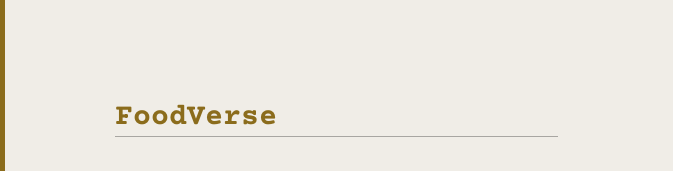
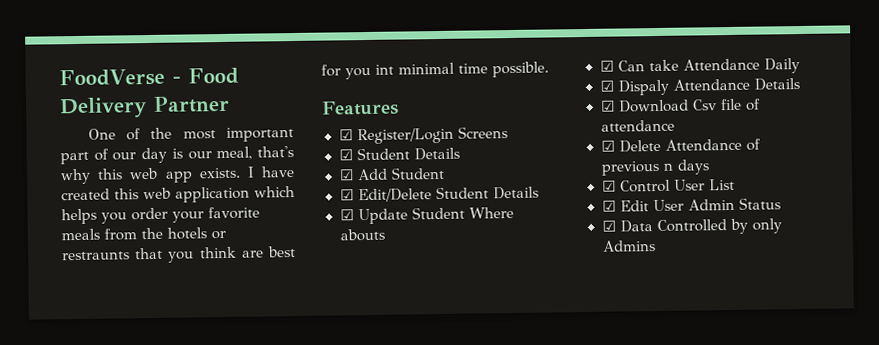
(277, 114) none -> [171,67,239,85] [59,95,230,119] [87,127,294,142] [60,146,294,165] [60,166,295,185] [61,186,295,203] [61,206,260,225] [61,227,226,241] [62,245,296,263] [321,61,549,80] [322,100,399,116] [338,126,508,145] [338,147,460,161] [338,166,445,181] [339,186,539,203] [339,206,514,225] [339,228,385,242] [599,58,800,74] [599,78,800,96] [600,98,761,113] [600,119,675,132] [600,138,761,153] [600,159,710,176] [601,178,735,193] [601,197,781,212] [601,218,782,235] [601,240,656,252] - Food Delivery Partner // One of the most important part of our day is our meal, that's why this web app exists. I have created this web application which helps you order your favorite meals from the hotels or restraunts that you think are best for you int minimal time possible. // Features // ☑ Register/Login Screens // ☑ Student Details // ☑ Add Student // ☑ Edit/Delete Student Details // ☑ Update Student Where abouts // ☑ Can take Attendance Daily // ☑ Dispaly Attendance Details // ☑ Download Csv file of attendance // ☑ Delete Attendance of previous n days // ☑ Control User List // ☑ Edit User Admin Status // ☑ Data Controlled by only Admins

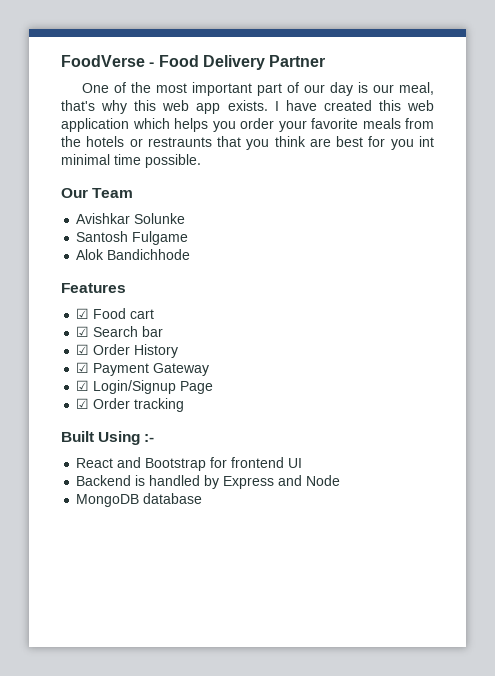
(549, 69) none -> [61,188,134,198] [76,213,186,224] [76,231,189,245] [76,249,191,260] // Our Team // Avishkar Solunke // Santosh Fulgame // Alok Bandichhode
[356,126,508,145] [338,147,460,161] [338,166,445,181] [339,186,539,203] [339,206,514,225] [339,228,385,242] [599,58,800,74] [599,78,800,96] [600,98,761,113] [600,119,675,132] [600,138,761,153] [600,159,710,176] [601,178,735,193] [601,197,781,212] [601,218,782,235] [601,240,656,252] Register/Login Screens // ☑ Student Details // ☑ Add Student // ☑ Edit/Delete Student Details // ☑ Update Student Where abouts // ☑ Can take Attendance Daily // ☑ Dispaly Attendance Details // ☑ Download Csv file of attendance // ☑ Delete Attendance of previous n days // ☑ Control User List // ☑ Edit User Admin Status // ☑ Data Controlled by only Admins -> [93,308,155,319] [76,326,164,337] [76,344,179,358] [76,362,210,376] [76,380,214,394] [76,398,185,412] [61,431,155,445] [76,457,303,471] [76,475,341,489] [76,493,203,507] Food cart // ☑ Search bar // ☑ Order History // ☑ Payment Gateway // ☑ Login/Signup Page // ☑ Order tracking // Built Using :- // React and Bootstrap for frontend UI // Backend is handled by Express and Node // MongoDB database

